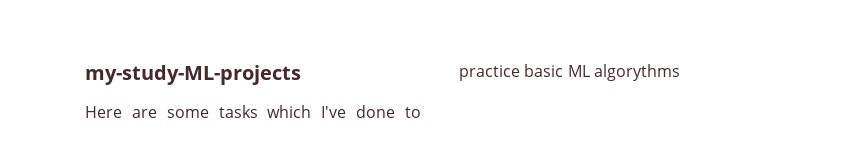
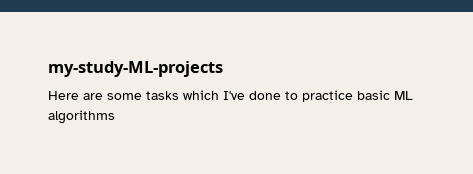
[593,64,680,81] algorythms -> [48,110,115,124] algorithms

